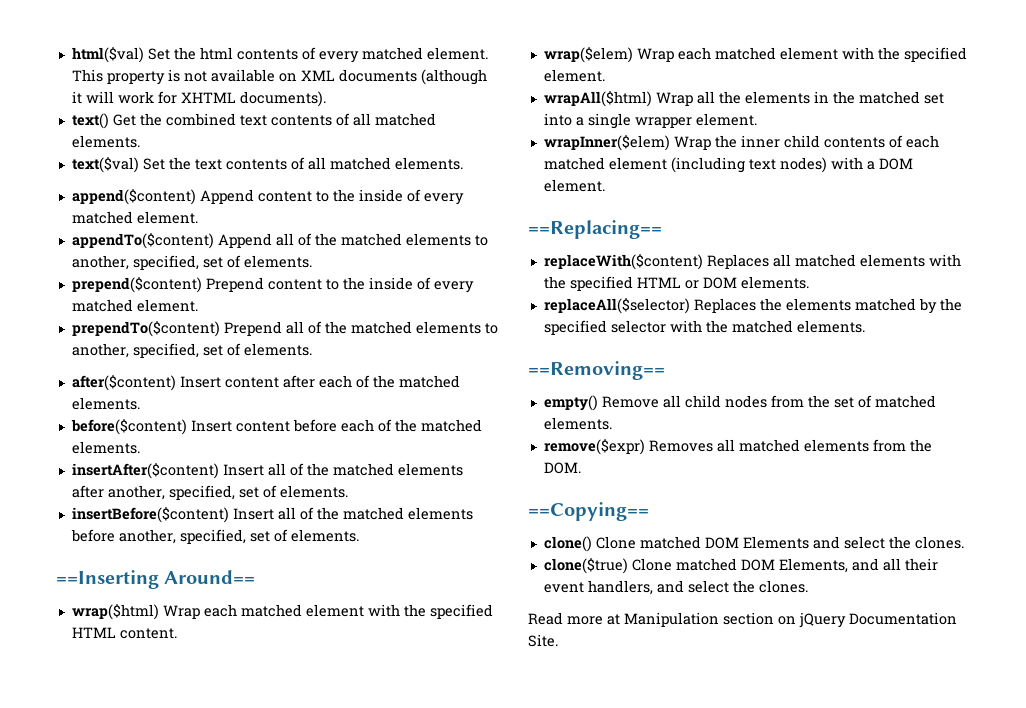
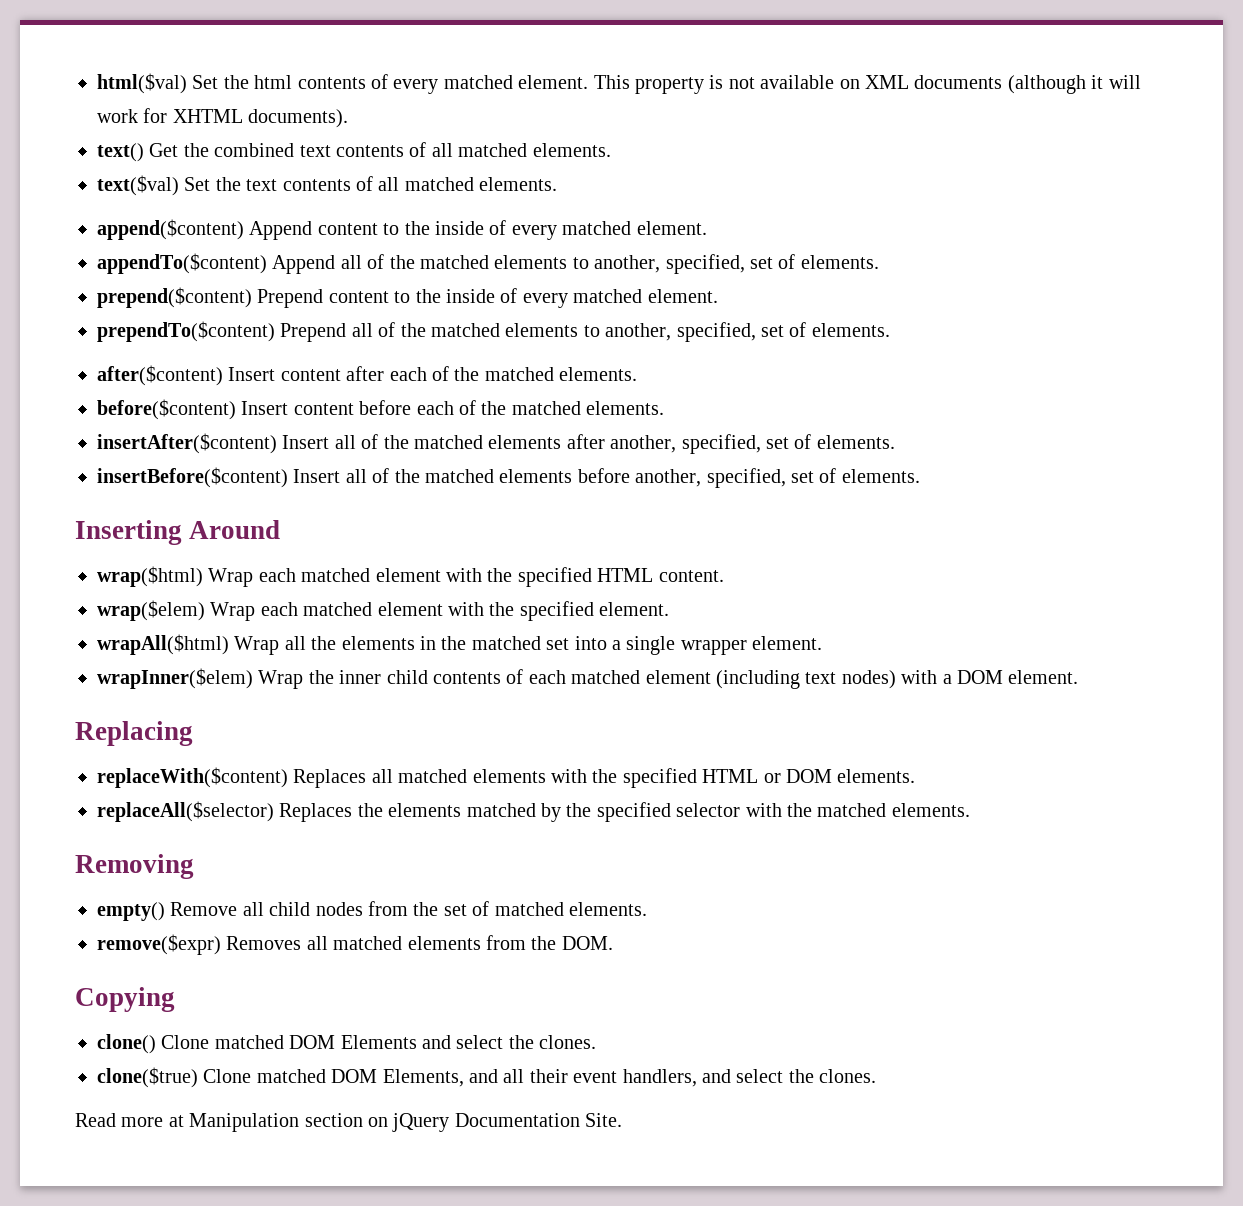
[56,570,256,589] ==Inserting Around== -> [75,520,281,545] Inserting Around
[528,220,662,239] ==Replacing== -> [75,721,193,746] Replacing
[528,361,665,380] ==Removing== -> [75,854,194,879] Removing
[528,502,649,521] ==Copying== -> [75,987,175,1012] Copying

